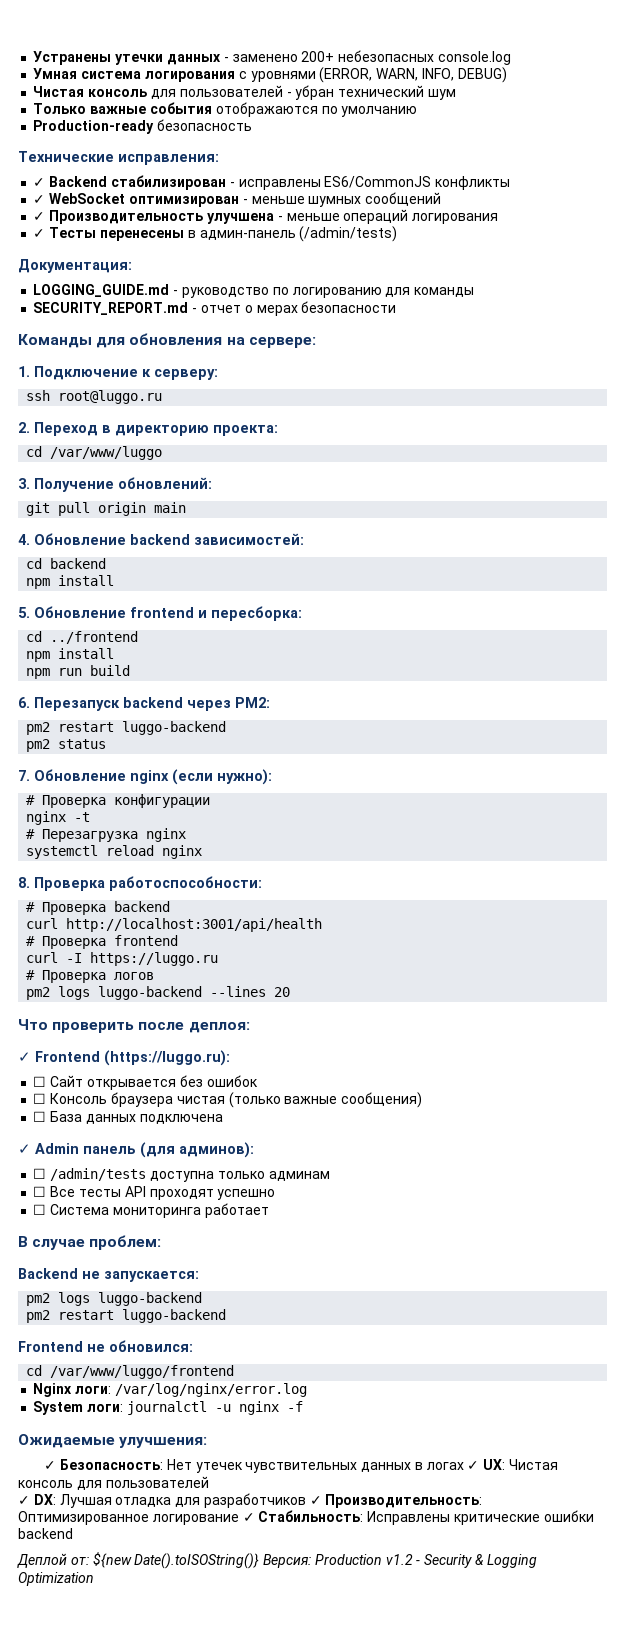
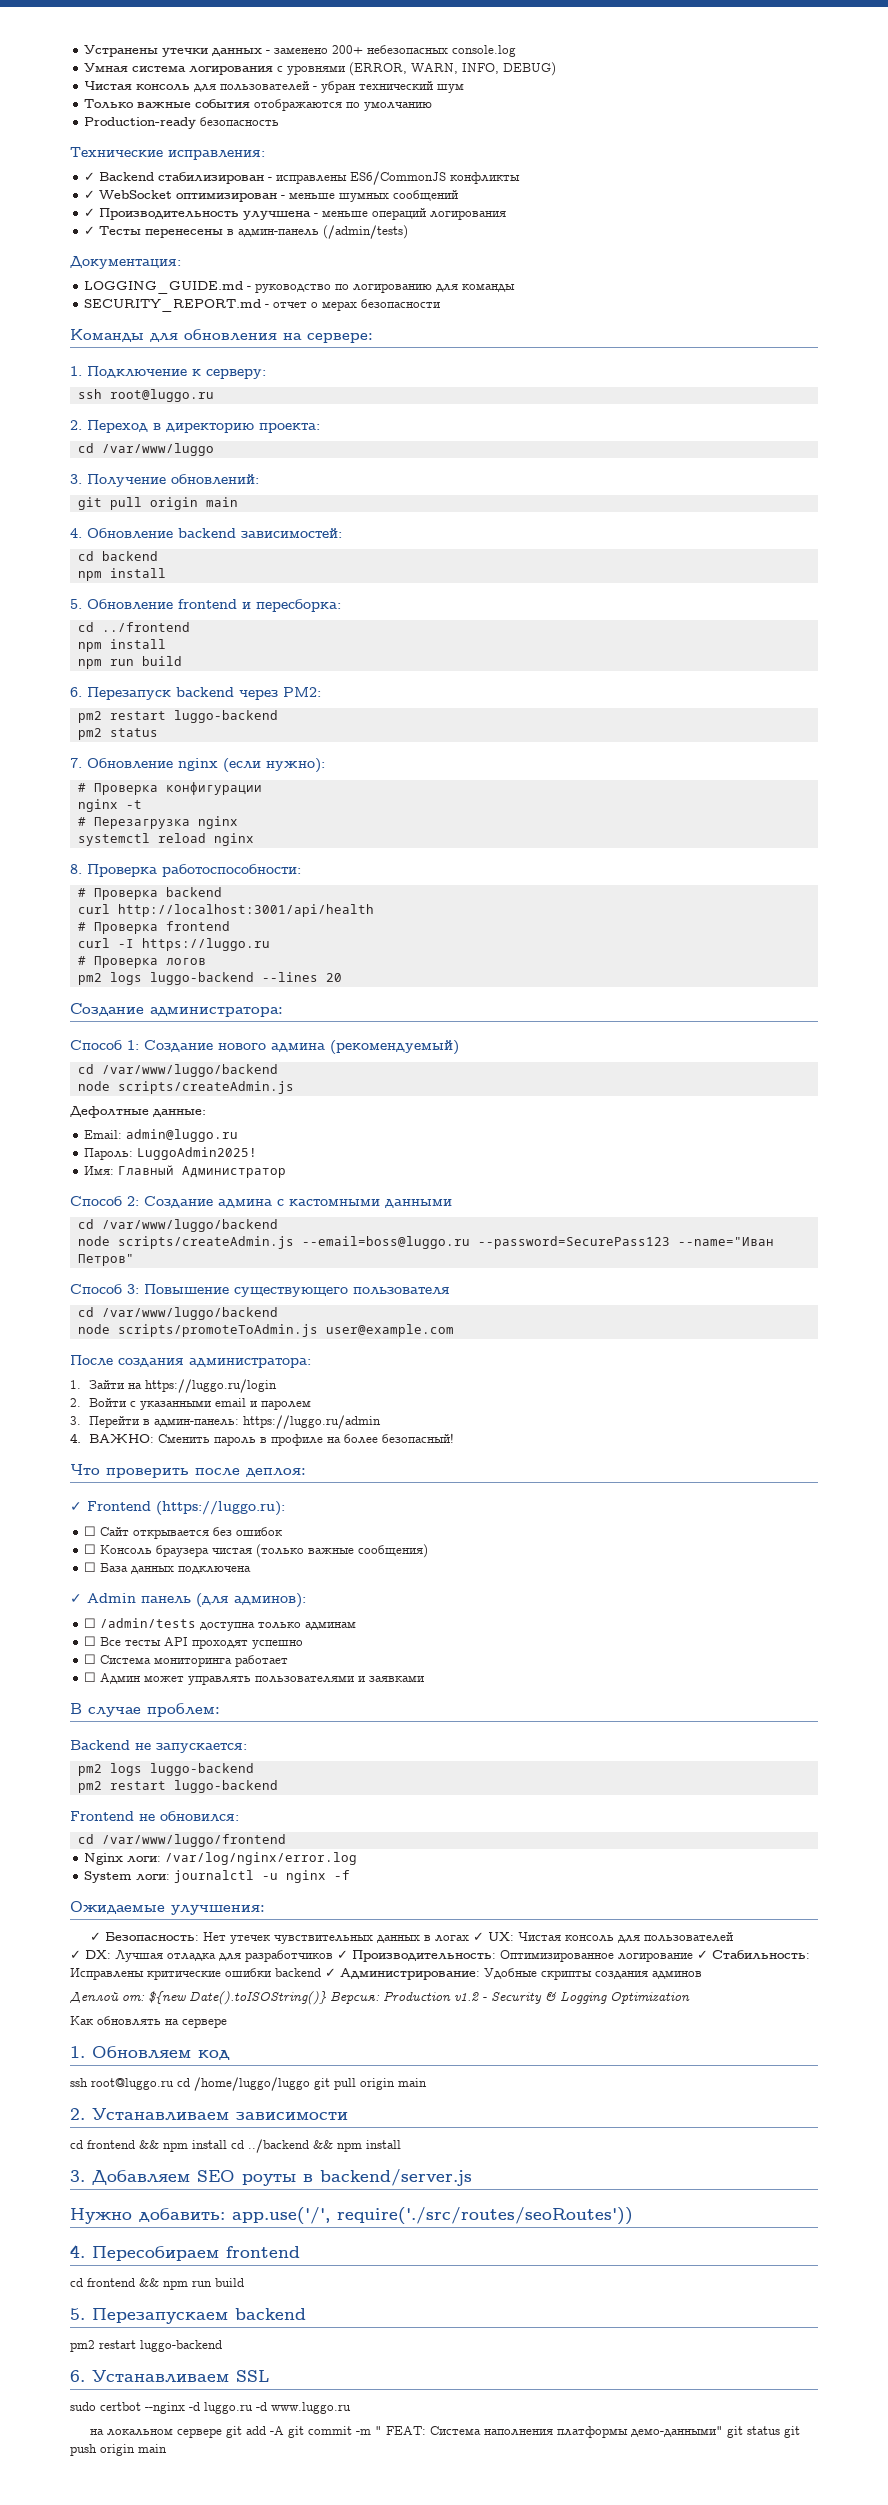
(291, 992) none -> [70,1003,283,1017] [70,1040,459,1055] [77,1064,278,1077] [77,1081,294,1094] [70,1106,206,1118] [84,1129,239,1142] [84,1147,258,1160] [84,1165,287,1178] [70,1196,452,1208] [77,1219,278,1232] [77,1236,774,1249] [77,1254,134,1266] [70,1284,450,1297] [77,1307,278,1320] [77,1324,454,1337] [70,1355,311,1368] [70,1379,278,1393] [70,1398,312,1410] [70,1415,382,1429] [70,1433,455,1446] // Создание администратора: // Способ 1: Создание нового админа (рекомендуемый) // cd /var/www/luggo/backend // node scripts/createAdmin.js // Дефолтные данные: // Email: admin@luggo.ru // Пароль: LuggoAdmin2025! // Имя: Главный Администратор // Способ 2: Создание админа с кастомными данными // cd /var/www/luggo/backend // node scripts/createAdmin.js --email=boss@luggo.ru --password=SecurePass123 --name="Иван Петров" // Способ 3: Повышение существующего пользователя // cd /var/www/luggo/backend // node scripts/promoteToAdmin.js user@example.com // После создания администратора: // 1. Зайти на https://luggo.ru/login // 2. Войти с указанными email и паролем // 3. Перейти в админ-панель: https://luggo.ru/admin // 4. ВАЖНО: Сменить пароль в профиле на более безопасный!
(269, 1210) none -> [84,1672,425,1685] // ☐ Админ может управлять пользователями и заявками
(73, 1533) none -> [325,1968,702,1980] ✓ Администрирование: Удобные скрипты создания админов
(94, 1579) none -> [70,2016,227,2028] [70,2046,230,2060] [70,2077,427,2091] [70,2108,348,2121] [70,2139,401,2153] [70,2169,472,2186] [70,2207,633,2225] [70,2245,300,2261] [70,2278,244,2290] [70,2308,306,2324] [70,2340,222,2352] [70,2370,269,2383] [70,2402,351,2414] [90,2426,801,2438] [70,2444,167,2456] // Как обновлять на сервере // 1. Обновляем код // ssh root@luggo.ru cd /home/luggo/luggo git pull origin main // 2. Устанавливаем зависимости // cd frontend && npm install cd ../backend && npm install // 3. Добавляем SEO роуты в backend/server.js // Нужно добавить: app.use('/', require('./src/routes/seoRoutes')) // 4. Пересобираем frontend // cd frontend && npm run build // 5. Перезапускаем backend // pm2 restart luggo-backend // 6. Устанавливаем SSL // sudo certbot --nginx -d luggo.ru -d www.luggo.ru // на локальном сервере git add -A git commit -m " FEAT: Система наполнения платформы демо-данными" git status git push origin main

